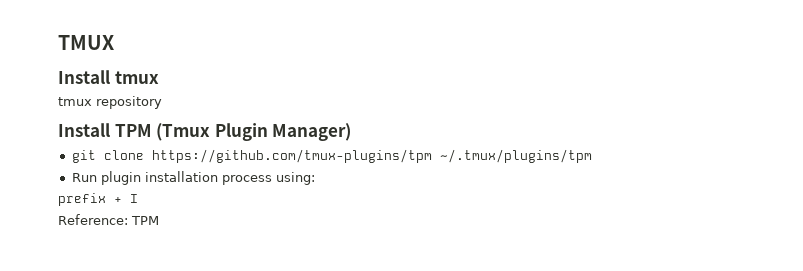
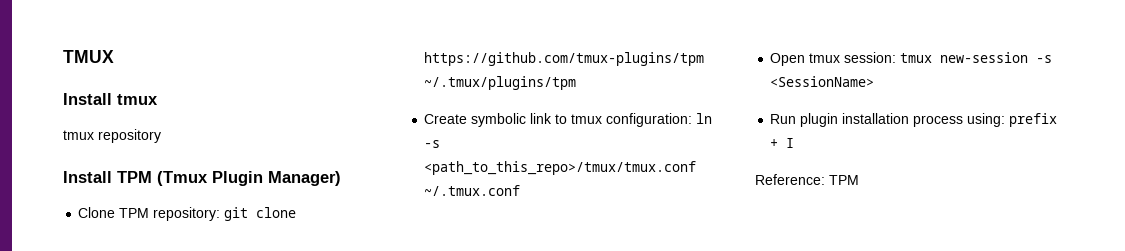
(352, 132) none -> [78,207,221,221] Clone TPM repository:
(592, 156) none -> [424,113,713,127] [424,140,441,148] [424,161,697,175] [424,185,521,196] [770,52,1053,66] [770,76,875,87] // Create symbolic link to tmux configuration: ln -s <path_to_this_repo>/tmux/tmux.conf ~/.tmux.conf // Open tmux session: tmux new-session -s <SessionName>
(315, 178) // -> (1006, 120) none

